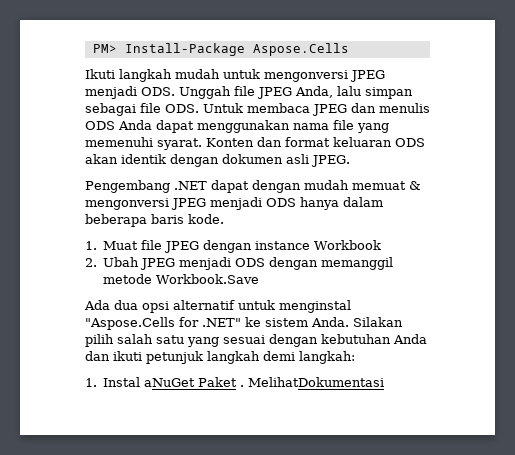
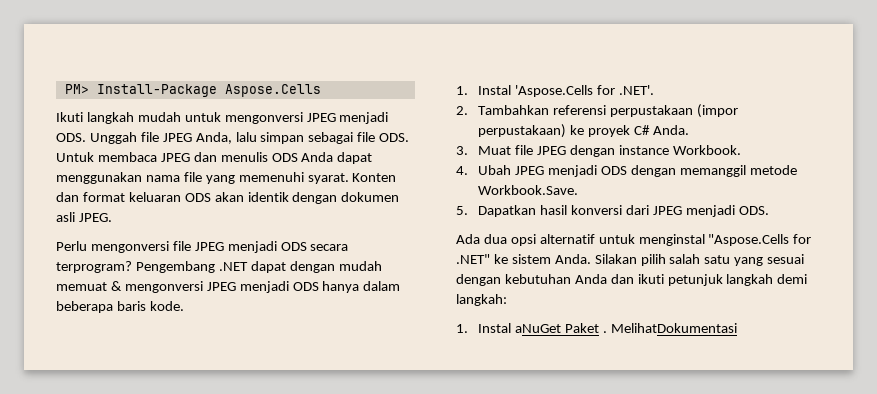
(350, 161) none -> [56,241,349,253] [56,261,132,273] Perlu mengonversi file JPEG menjadi ODS secara terprogram?
(97, 245) none -> [478,85,655,97] [456,104,739,118] [478,124,689,138] [456,146,468,155] Instal 'Aspose.Cells for .NET'. // 2. Tambahkan referensi perpustakaan (impor perpustakaan) ke proyek C# Anda. // 3.
[314,240,382,250] [85,258,97,267] Workbook // 2. -> [672,145,741,155] [456,166,468,175] Workbook. // 4.
[156,274,260,284] Workbook.Save -> [478,185,579,195] [456,205,769,217] Workbook.Save. // 5. Dapatkan hasil konversi dari JPEG menjadi ODS.

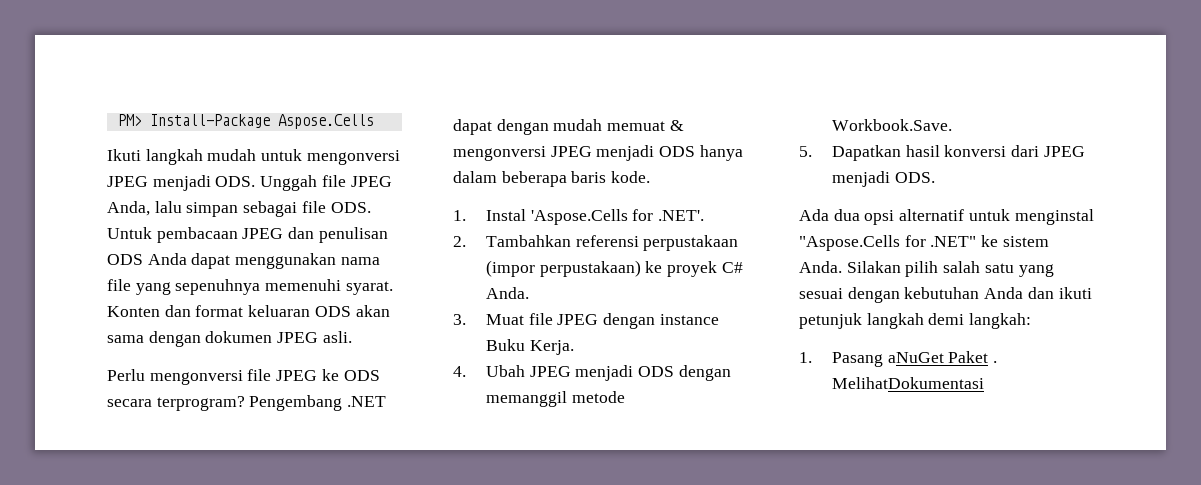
[97,152,157,162] membaca -> [156,227,238,243] pembacaan
[220,152,268,162] menulis -> [318,227,388,243] penulisan
(235, 179) none -> [175,279,261,295] sepenuhnya
[247,192,289,202] identik -> [107,335,144,343] sama
[56,212,112,222] asli JPEG. -> [277,331,352,343] JPEG asli.
[227,241,277,253] menjadi -> [321,369,339,381] ke
[672,145,741,155] Workbook. -> [485,339,574,355] Buku Kerja.
[478,323,512,333] Instal -> [831,352,883,367] Pasang

